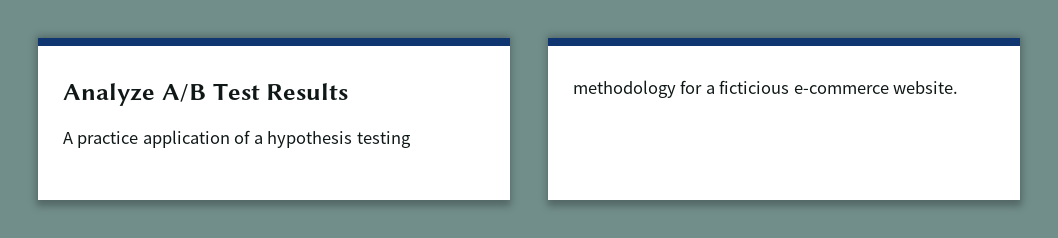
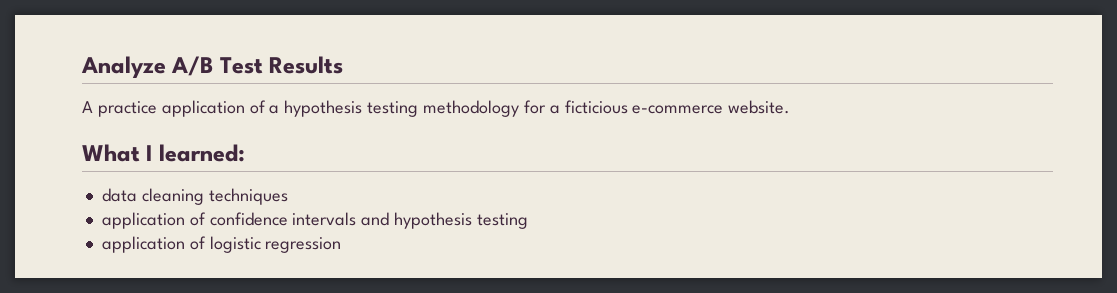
(959, 87) none -> [82,144,245,162] [101,188,288,205] [101,212,528,229] [101,236,342,253] // What I learned: // data cleaning techniques // application of confidence intervals and hypothesis testing // application of logistic regression

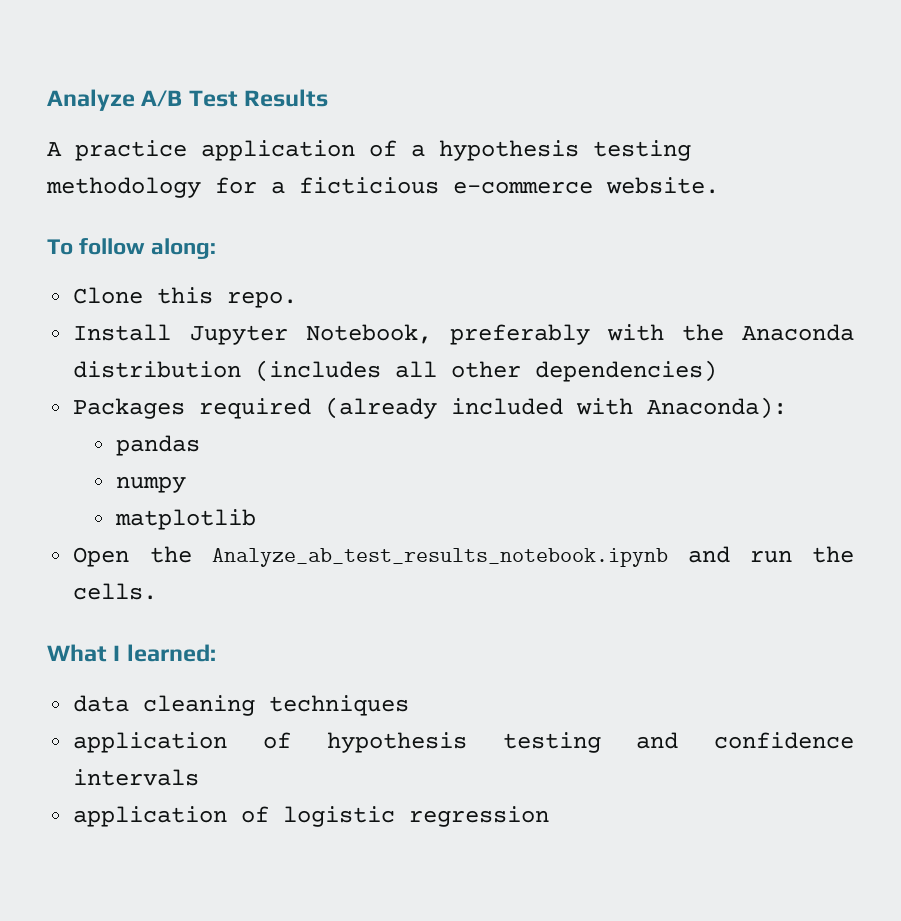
(791, 107) none -> [47,238,217,259] [73,287,298,308] [73,324,855,345] [73,360,718,382] [73,397,788,419] [116,435,201,456] [116,476,187,493] [115,509,257,530] [73,546,854,567] [73,583,158,600] // To follow along: // Clone this repo. // Install Jupyter Notebook, preferably with the Anaconda distribution (includes all other dependencies) // Packages required (already included with Anaconda): // pandas // numpy // matplotlib // Open the Analyze_ab_test_results_notebook.ipynb and run the cells.
(206, 219) none -> [326,732,679,753] hypothesis testing and
[361,212,528,229] and hypothesis testing -> (200, 777) none

